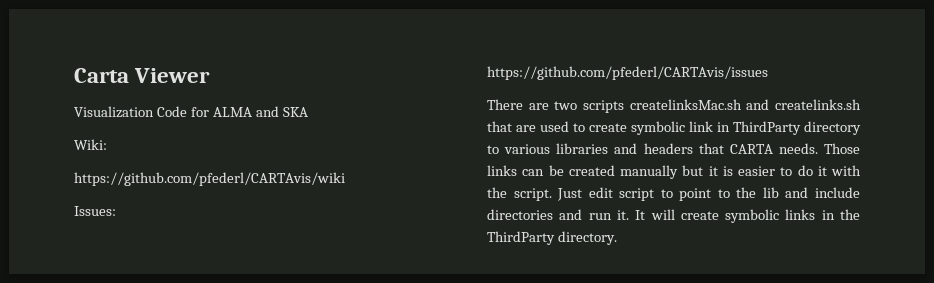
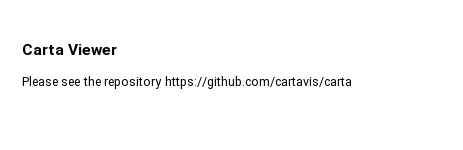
[74,106,308,118] [74,139,107,150] [74,172,345,186] [74,206,116,216] [487,66,768,80] [487,99,861,113] [487,121,861,135] [487,143,860,154] [487,165,861,179] [487,187,860,201] [487,209,860,223] [487,231,617,245] Visualization Code for ALMA and SKA // Wiki: // https://github.com/pfederl/CARTAvis/wiki // Issues: // https://github.com/pfederl/CARTAvis/issues // There are two scripts createlinksMac.sh and createlinks.sh that are used to create symbolic link in ThirdParty directory to various libraries and headers that CARTA needs. Those links can be created manually but it is easier to do it with the script. Just edit script to point to the lib and include directories and run it. It will create symbolic links in the ThirdParty directory. -> [22,76,352,89] Please see the repository https://github.com/cartavis/carta

